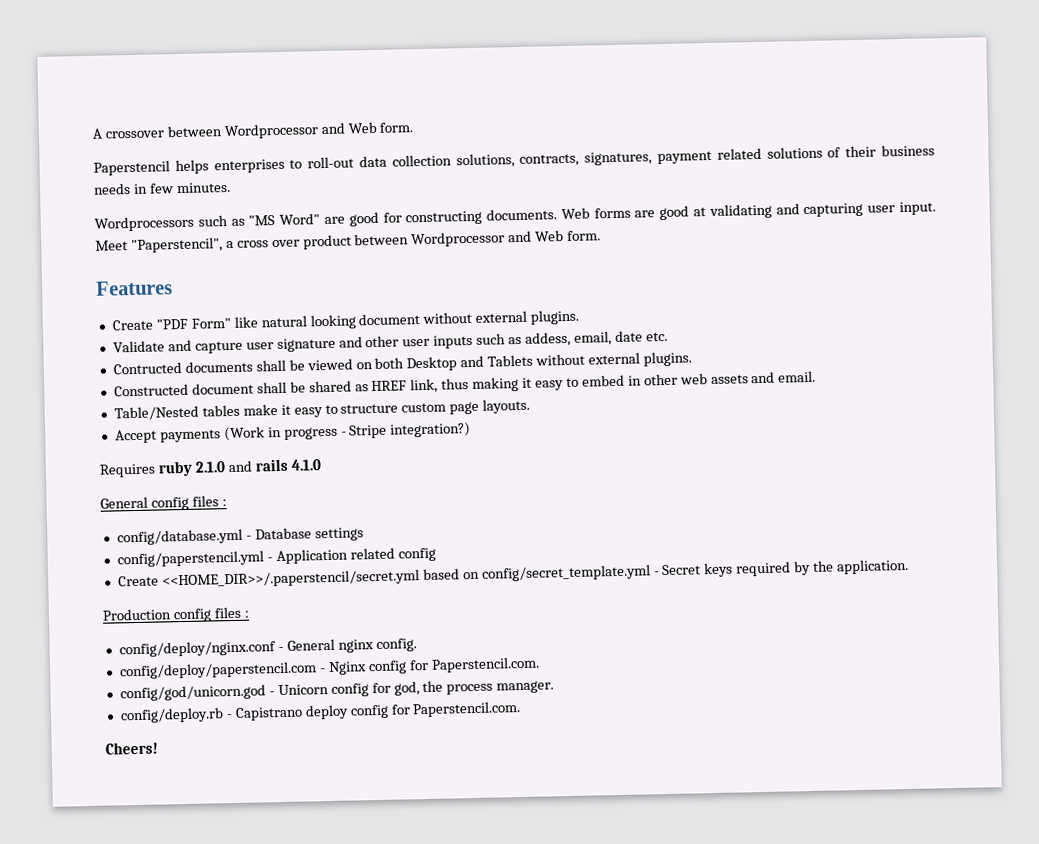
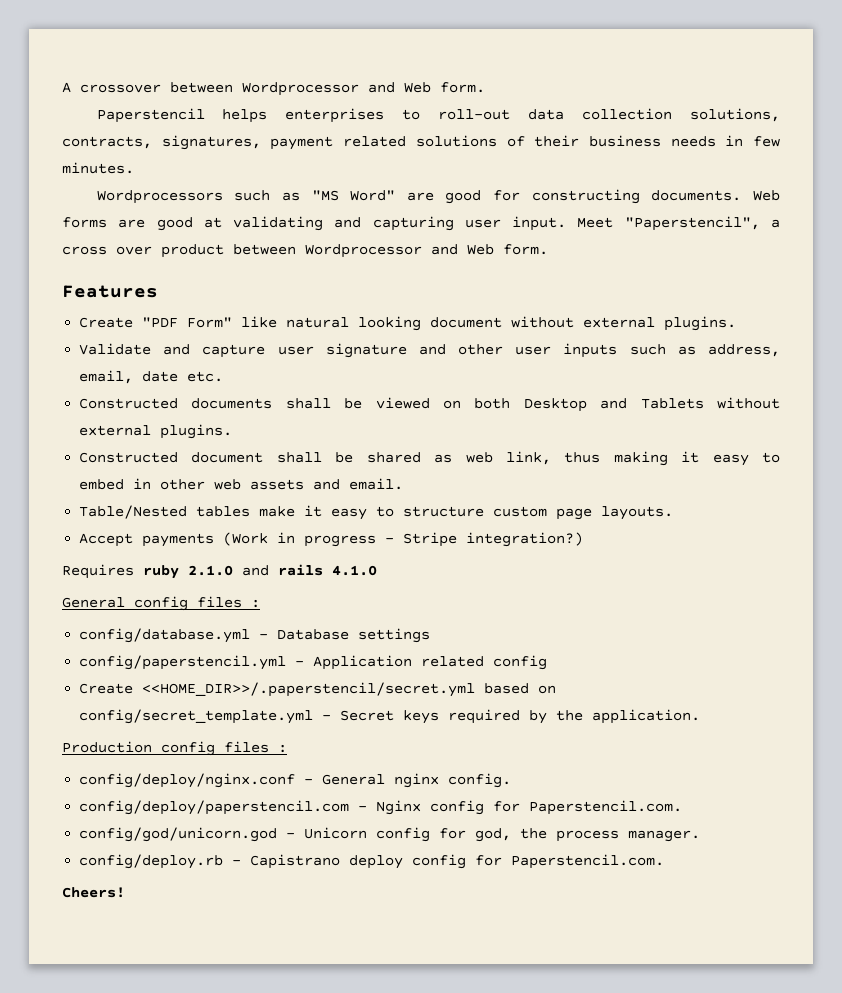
[525,331,572,347] addess, -> [707,344,780,357] address,
[112,362,182,375] Contructed -> [79,398,179,409] Constructed
[371,380,408,392] HREF -> [465,452,493,463] web

